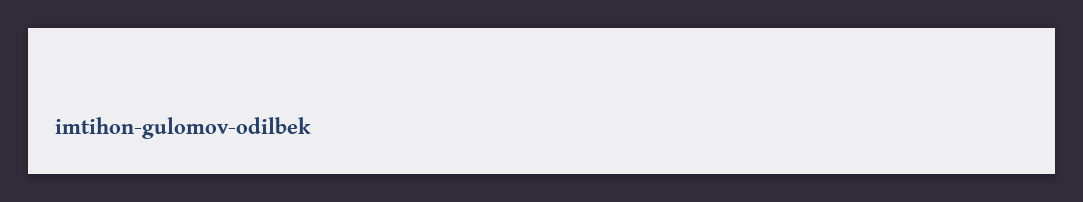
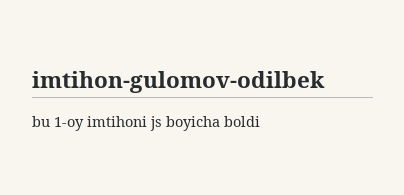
(311, 128) none -> [32,116,260,131] // bu 1-oy imtihoni js boyicha boldi

